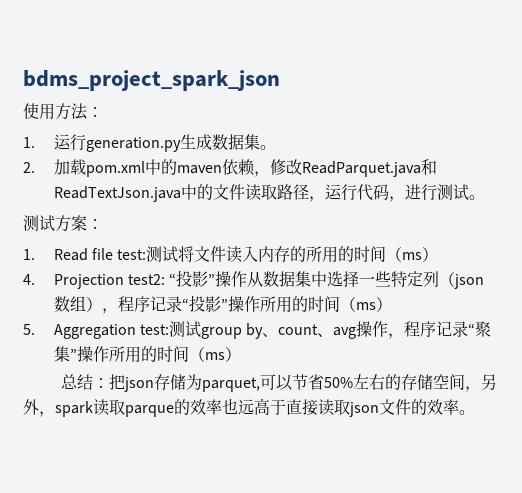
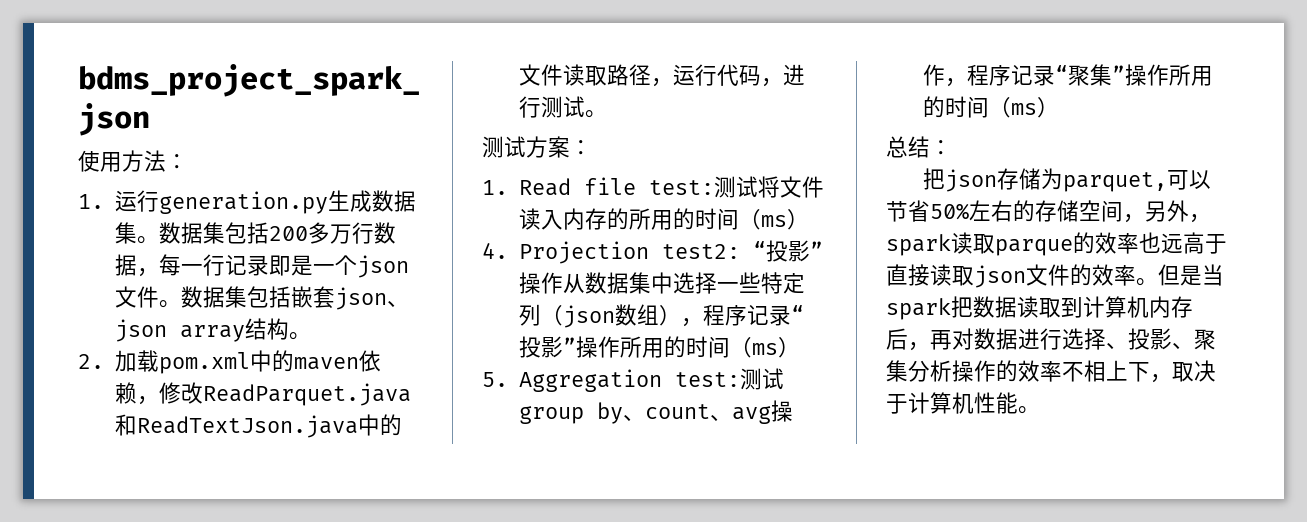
(276, 147) none -> [158,222,396,244] [114,254,409,278] [114,286,409,310] [114,318,311,342] 数据集包括200多万行数据，每一行记录即是一个json文件。数据集包括嵌套json、json array结构。
(110, 383) none -> (952, 147) //
(475, 412) none -> [1158,264,1224,286] [886,296,1193,320] [886,328,1216,351] [886,360,1216,383] [886,392,1040,414] 但是当spark把数据读取到计算机内存后，再对数据进行选择、投影、聚集分析操作的效率不相上下，取决于计算机性能。

